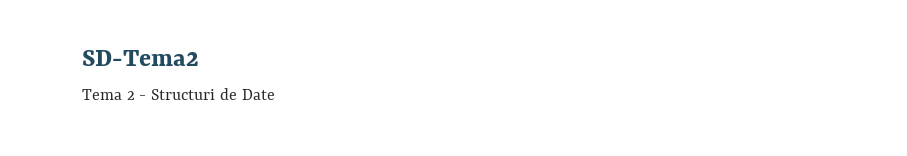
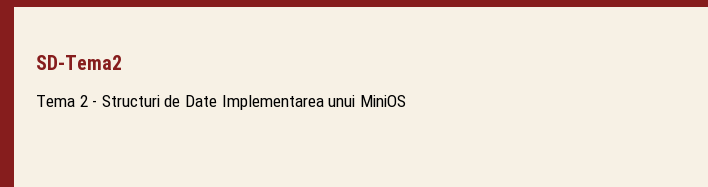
(275, 94) none -> [221,95,406,110] Implementarea unui MiniOS

